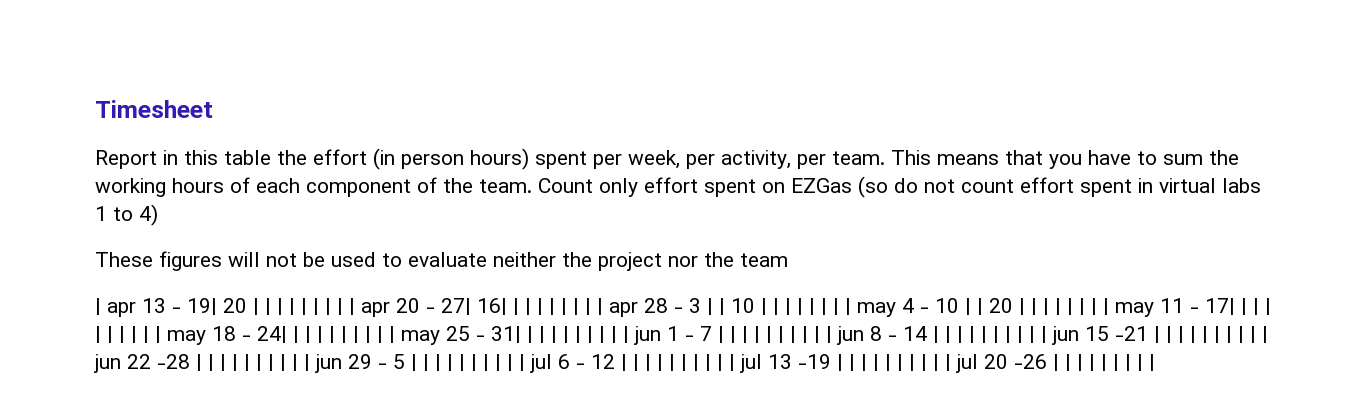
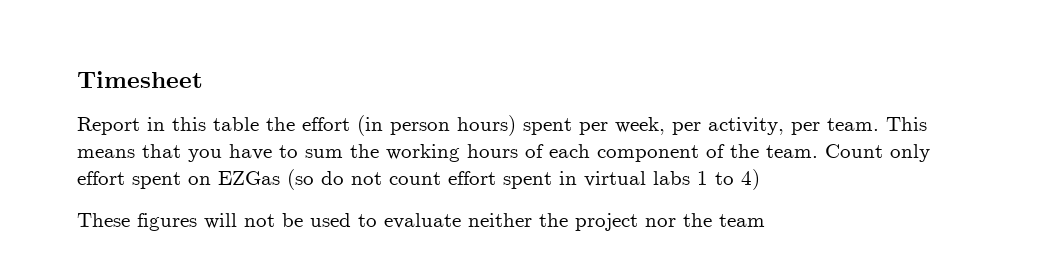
[95,298,1271,317] [95,326,1268,345] [94,354,1155,373] // | apr 13 - 19| 20 | | | | | | | | | apr 20 - 27| 16| | | | | | | | | apr 28 - 3 | | 10 | | | | | | | | may 4 - 10 | | 20 | | | | | | | | may 11 - 17| | | | | | | | | | may 18 - 24| | | | | | | | | | may 25 - 31| | | | | | | | | | jun 1 - 7 | | | | | | | | | | jun 8 - 14 | | | | | | | | | | jun 15 -21 | | | | | | | | | | jun 22 -28 | | | | | | | | | | jun 29 - 5 | | | | | | | | | | jul 6 - 12 | | | | | | | | | | jul 13 -19 | | | | | | | | | | jul 20 -26 | | | | | | | | | -> (765, 220) none

